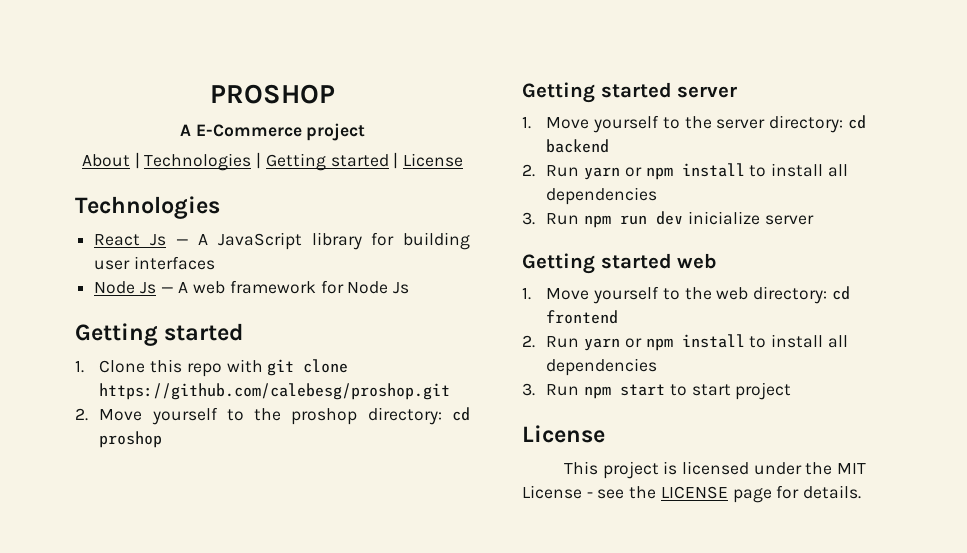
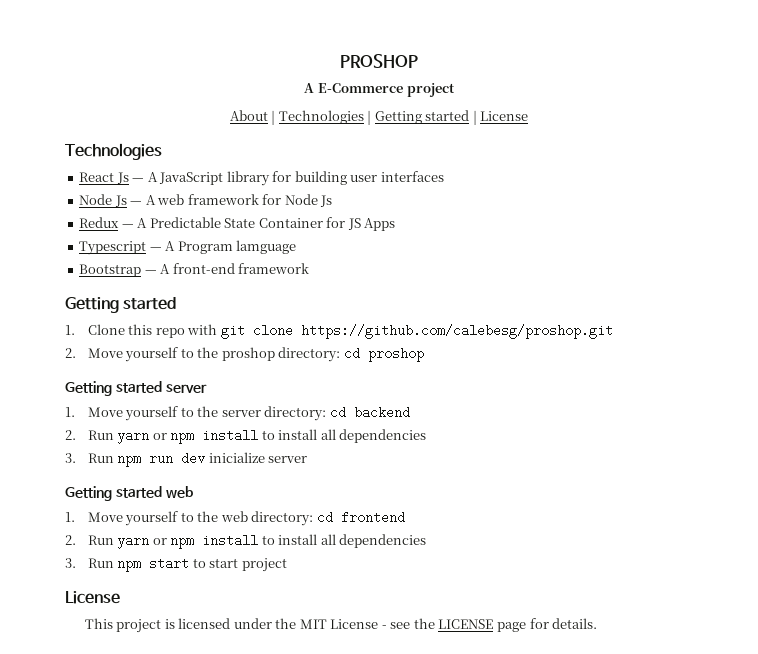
(410, 288) none -> [79,217,396,231] [79,240,297,255] [79,263,310,277] // Redux — A Predictable State Container for JS Apps // Typescript — A Program lamguage // Bootstrap — A front-end framework

